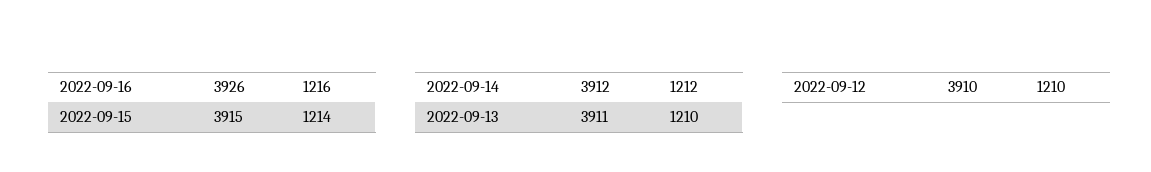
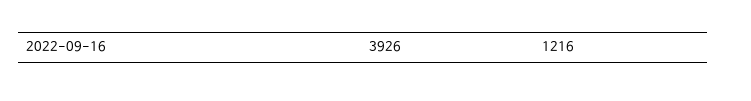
[59,110,132,123] [213,110,243,123] [302,110,331,122] [426,80,499,93] [580,80,610,93] [669,80,698,92] [426,110,498,123] [580,110,608,123] [669,110,698,122] [793,80,866,93] [947,80,977,93] [1036,80,1065,92] // 2022-09-15 | 3915 | 1214 // 2022-09-14 | 3912 | 1212 // 2022-09-13 | 3911 | 1210 // 2022-09-12 | 3910 | 1210 -> (574, 46) none

